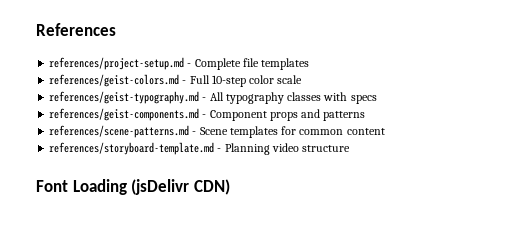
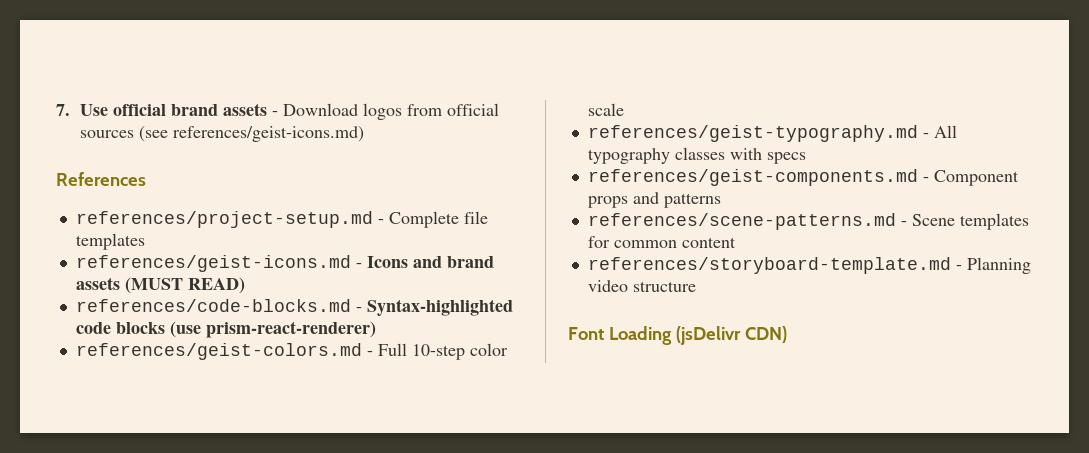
(36, 29) none -> [56,103,499,120] [79,126,364,142] 7. Use official brand assets - Download logos from official sources (see references/geist-icons.md) //
(310, 64) none -> [75,255,494,272] [75,277,245,294] [75,299,513,316] [75,321,376,338] // references/geist-icons.md - Icons and brand assets (MUST READ) // references/code-blocks.md - Syntax-highlighted code blocks (use prism-react-renderer)

